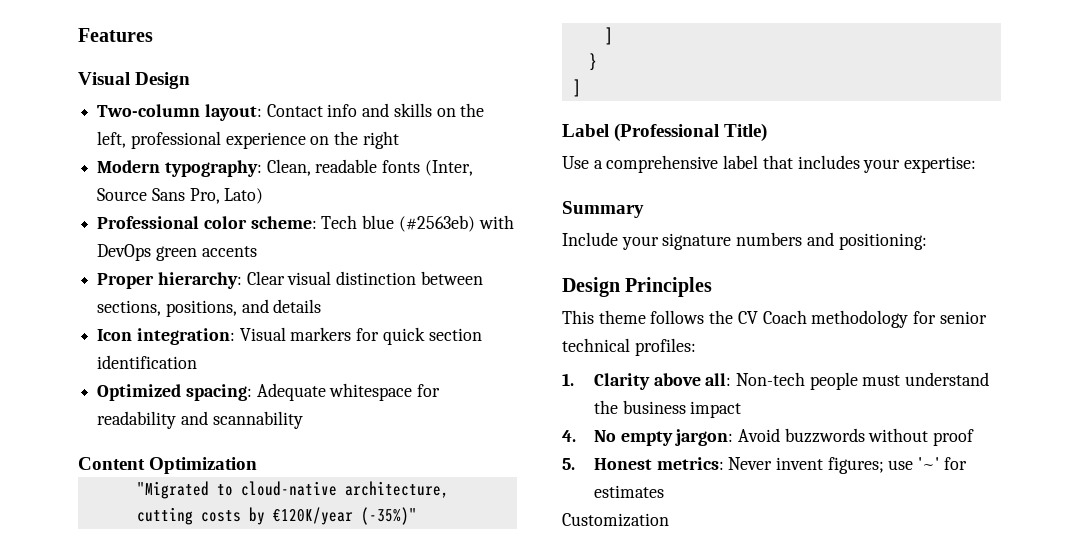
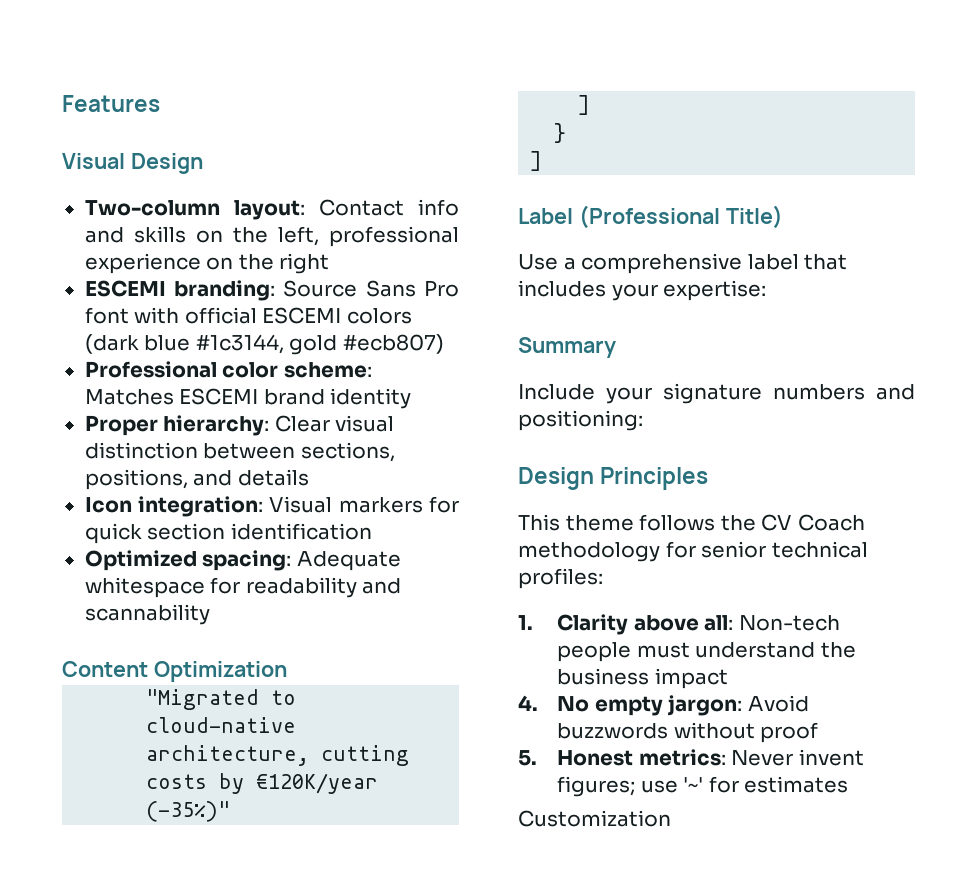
[97,159,473,177] [97,188,264,204] [97,215,514,232] [97,244,257,261] Modern typography: Clean, readable fonts (Inter, Source Sans Pro, Lato) // Professional color scheme: Tech blue (#2563eb) with DevOps green accents -> [84,280,459,301] [84,307,412,324] [84,334,444,355] [84,361,372,378] [84,388,412,409] ESCEMI branding: Source Sans Pro font with official ESCEMI colors (dark blue #1c3144, gold #ecb807) // Professional color scheme: Matches ESCEMI brand identity

